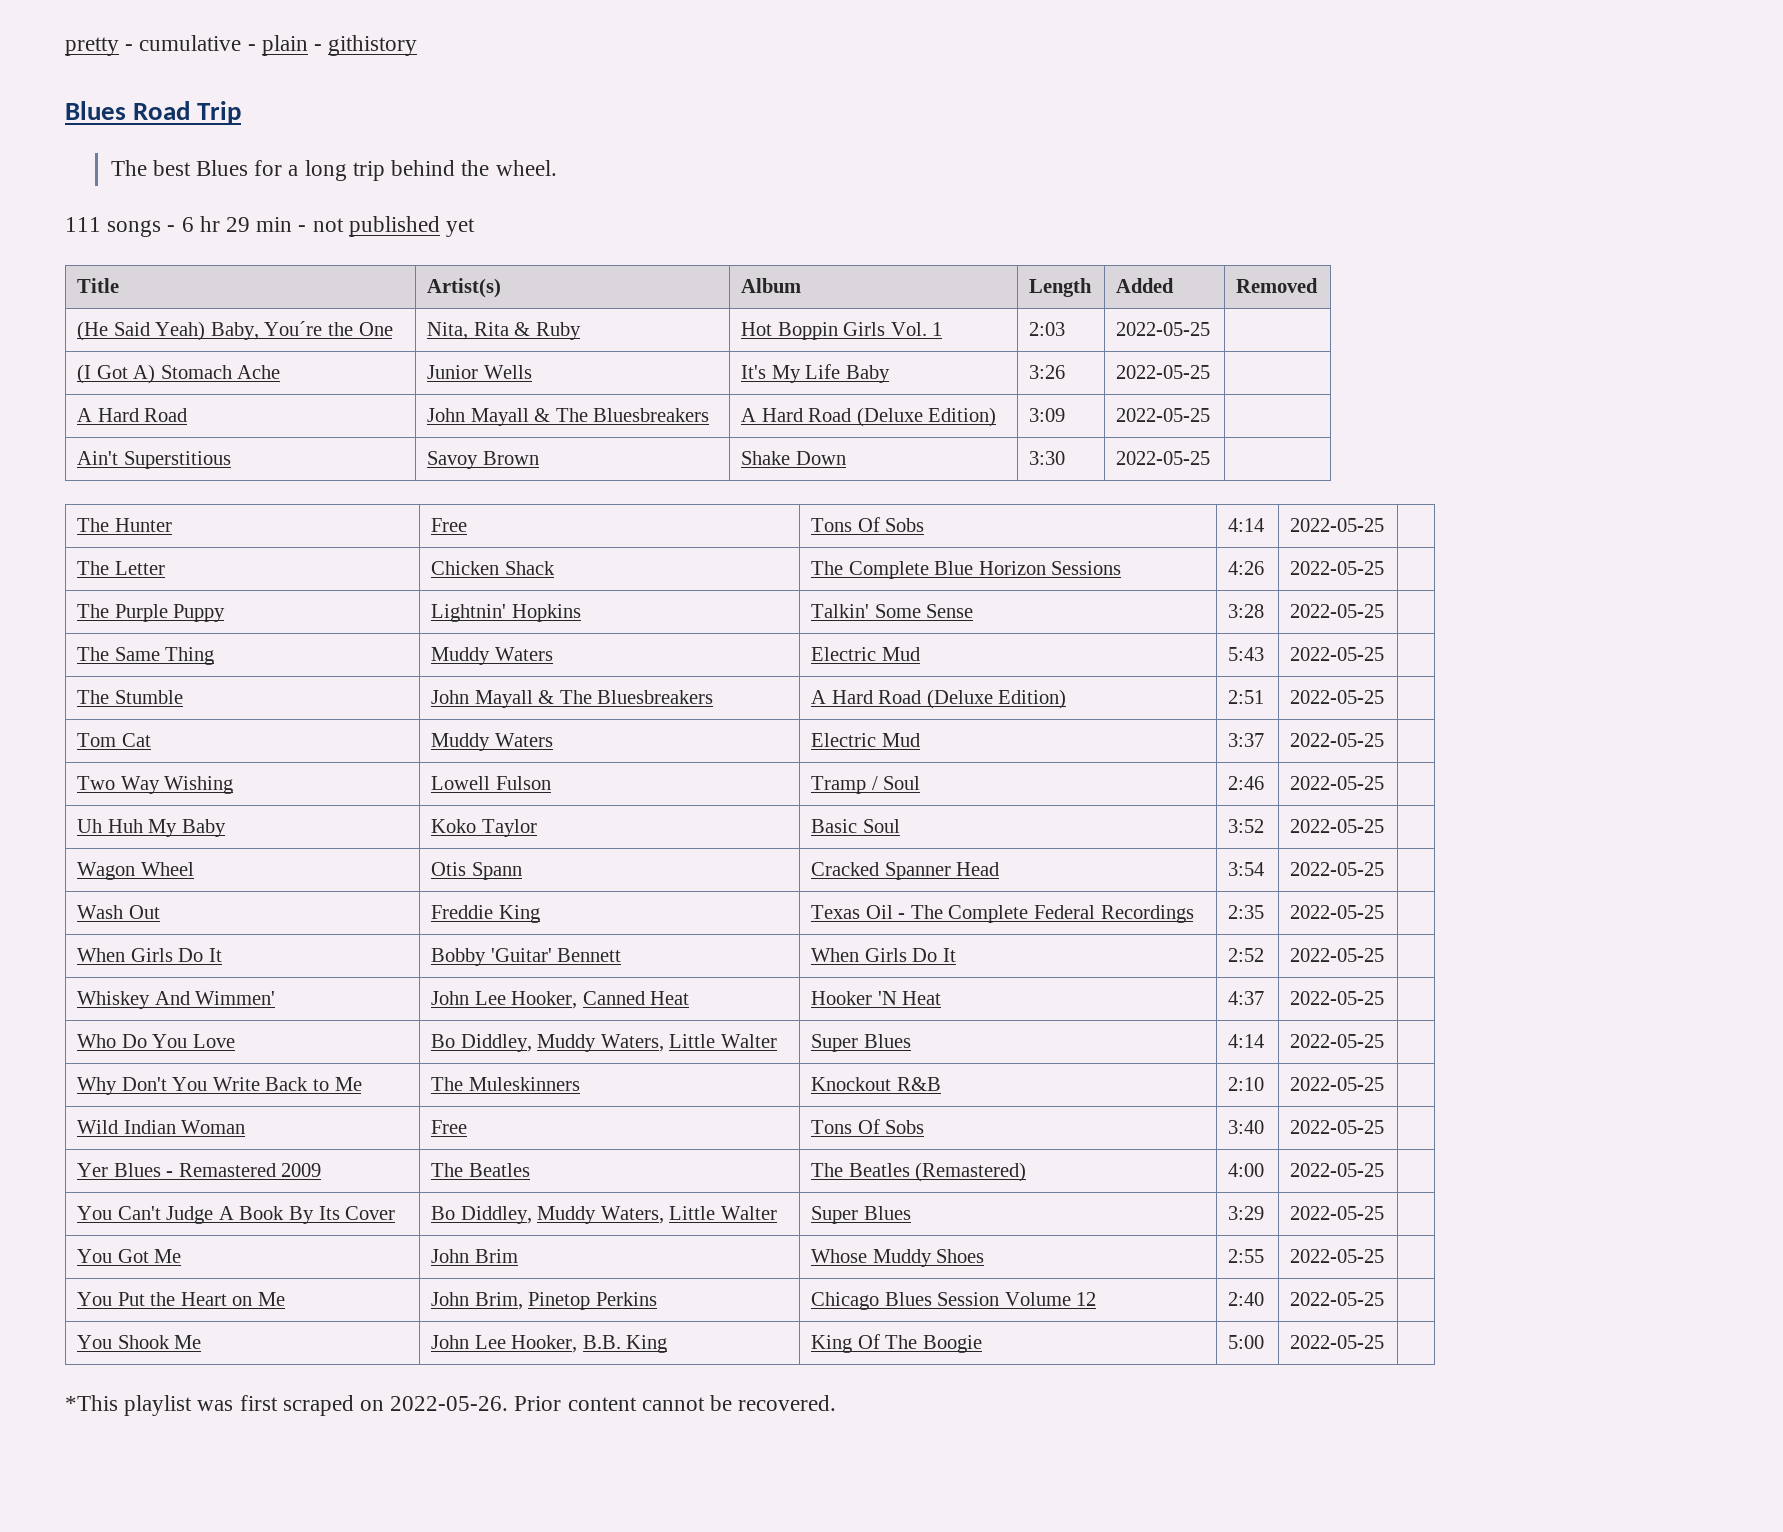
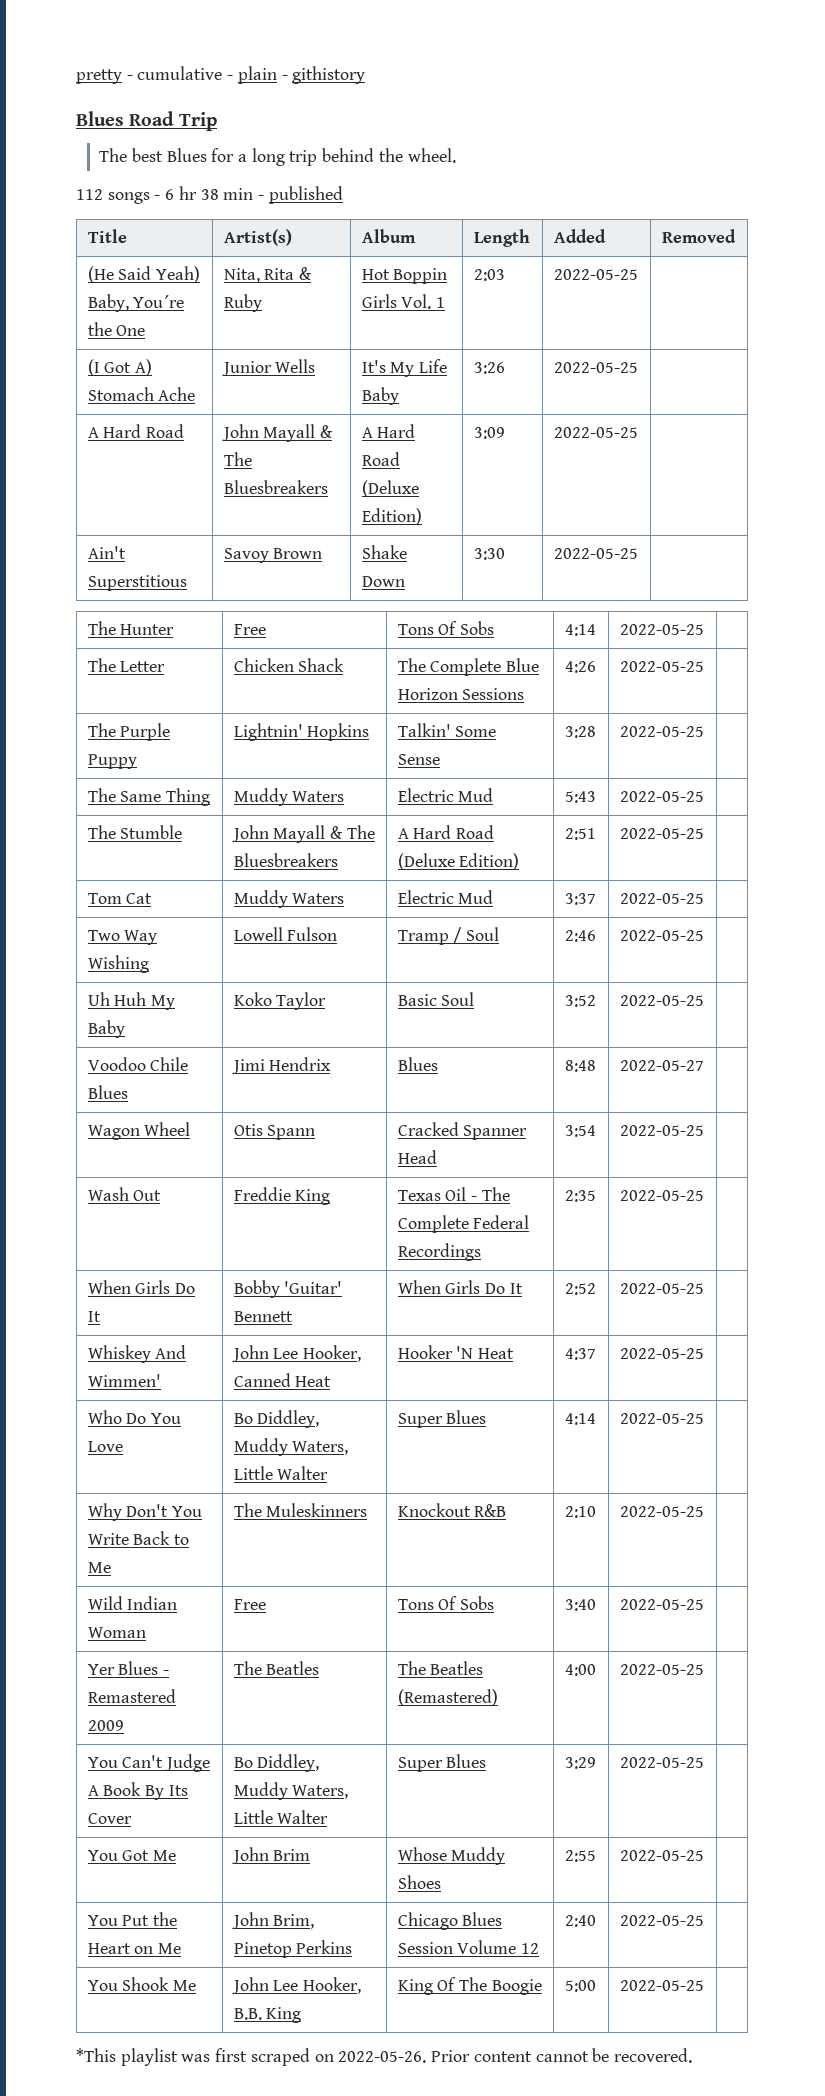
[65,217,101,232] 111 -> [76,189,103,200] 112
[226,217,251,232] 29 -> [200,189,219,200] 38
[312,218,344,232] not -> (265, 197) none
[446,218,476,237] yet -> (343, 195) none
(1385, 826) none -> [87,1057,189,1071] [87,1085,128,1099] [231,1057,332,1074] [397,1057,438,1071] [564,1060,596,1072] [619,1060,704,1071] // Voodoo Chile Blues | Jimi Hendrix | Blues | 8:48 | 2022-05-27 |

